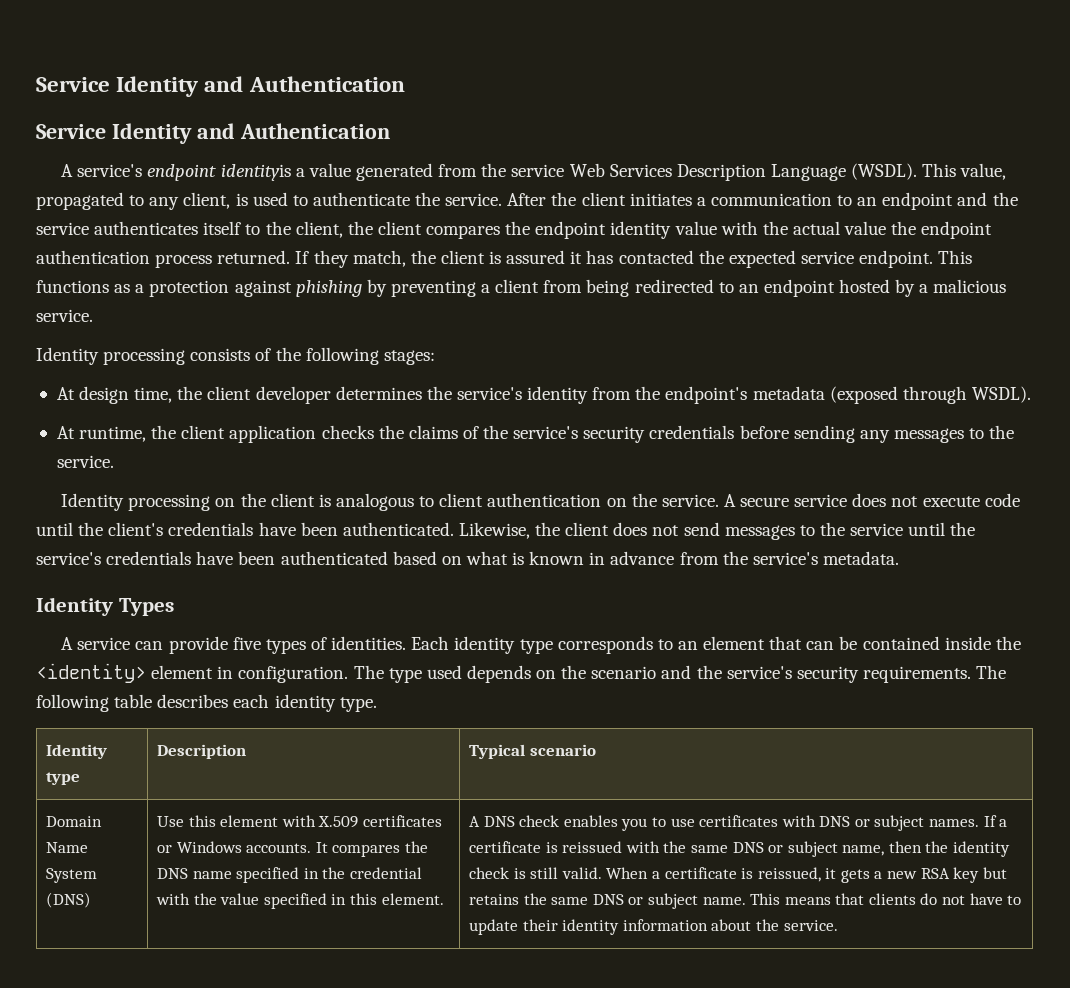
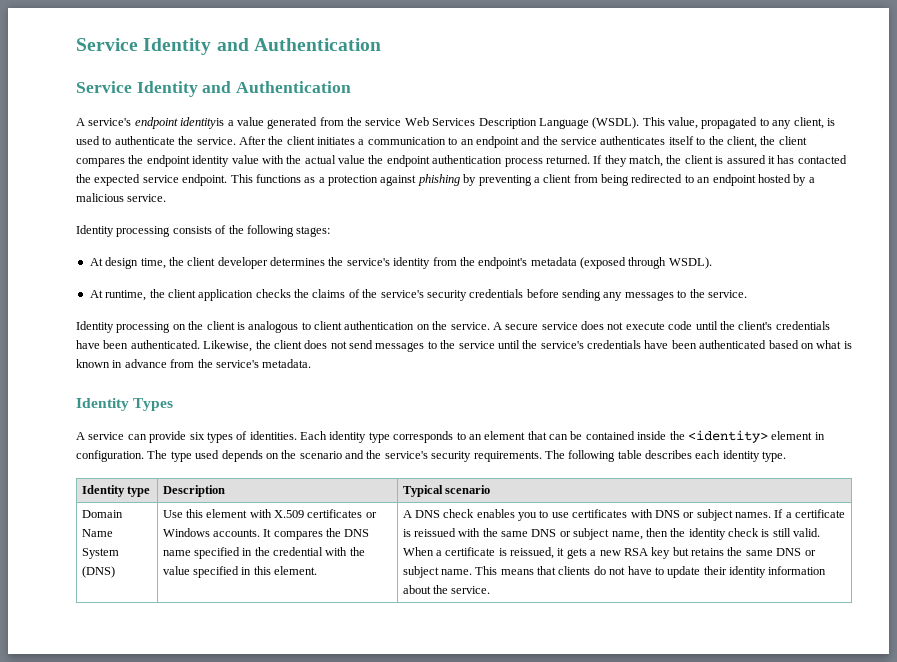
[232,637,261,650] five -> [189,432,205,440] six

